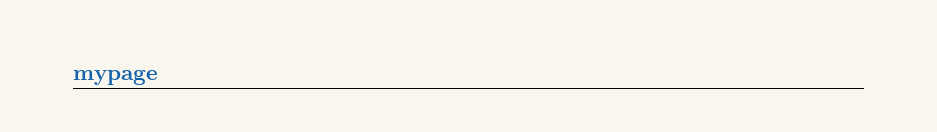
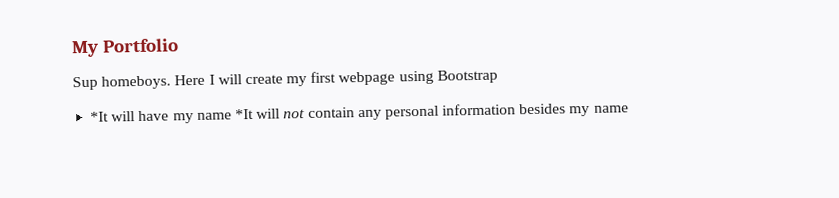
[73,69,158,85] mypage -> [71,38,179,58] [72,69,498,91] [90,103,629,124] My Portfolio // Sup homeboys. Here I will create my first webpage using Bootstrap // *It will have my name *It will not contain any personal information besides my name

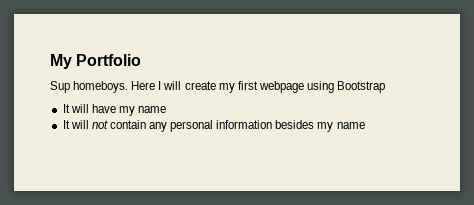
[90,111,110,122] *It -> [62,104,70,113] It
[234,108,254,120] *It -> [62,120,70,129] // It

